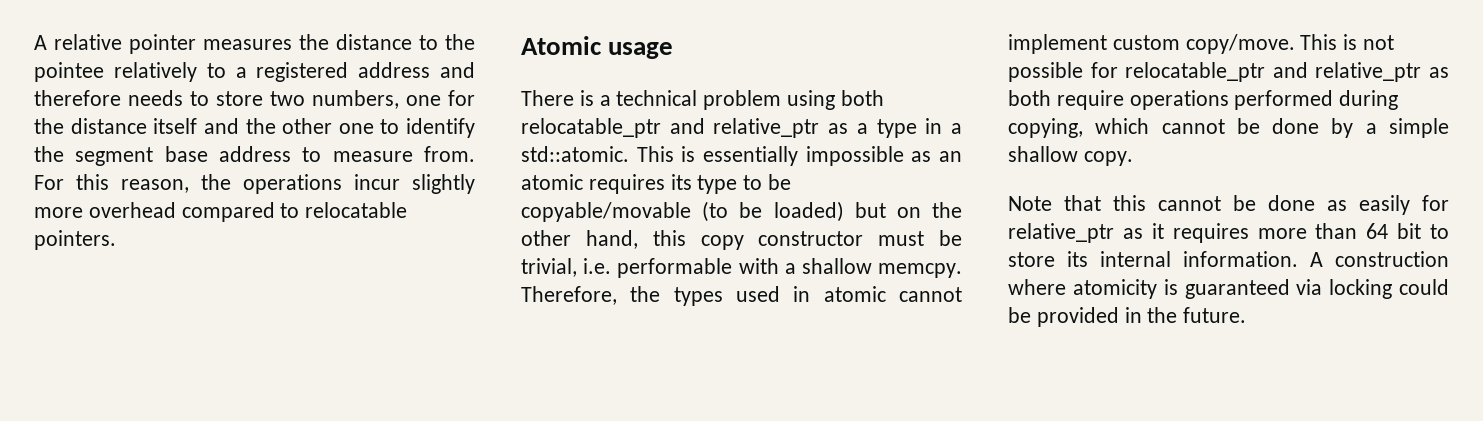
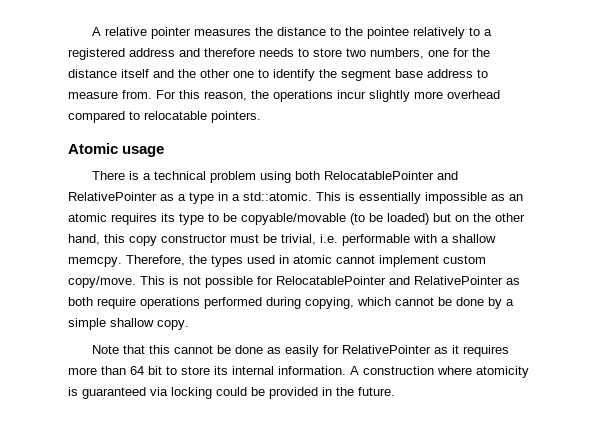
[521,118,820,138] relocatable_ptr and relative_ptr -> [324,171,459,180] [68,192,157,201] RelocatablePointer and RelativePointer
[1125,62,1422,82] relocatable_ptr and relative_ptr -> [276,276,503,285] RelocatablePointer and RelativePointer
[1008,223,1114,243] relative_ptr -> [342,345,432,354] RelativePointer

